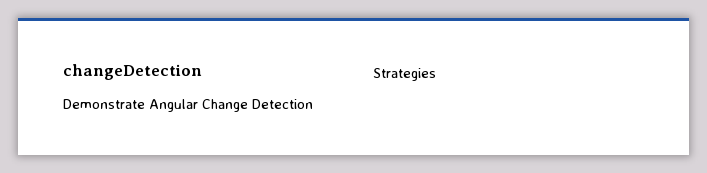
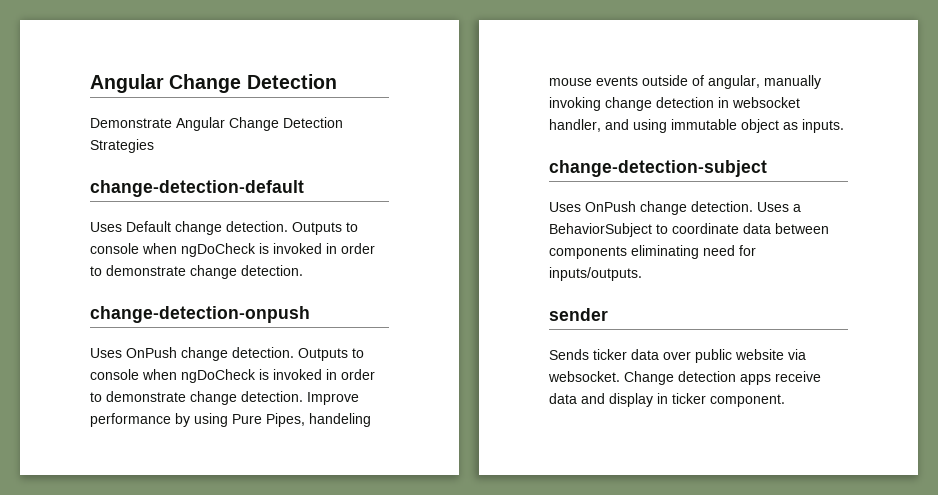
[63,64,202,80] changeDetection -> [90,74,337,93] Angular Change Detection
(436, 74) none -> [90,180,304,197] [90,221,358,235] [90,243,375,257] [90,265,303,279] [90,306,310,323] [90,347,364,361] [90,369,375,383] [90,391,359,405] [90,413,371,427] [549,75,821,89] [549,97,800,111] [549,119,844,133] [549,160,767,177] [549,201,801,215] [549,223,829,237] [549,245,756,259] [549,267,642,281] [549,308,608,321] [549,349,806,363] [548,371,821,385] [549,393,785,407] // change-detection-default // Uses Default change detection. Outputs to console when ngDoCheck is invoked in order to demonstrate change detection. // change-detection-onpush // Uses OnPush change detection. Outputs to console when ngDoCheck is invoked in order to demonstrate change detection. Improve performance by using Pure Pipes, handeling mouse events outside of angular, manually invoking change detection in websocket handler, and using immutable object as inputs. // change-detection-subject // Uses OnPush change detection. Uses a BehaviorSubject to coordinate data between components eliminating need for inputs/outputs. // sender // Sends ticker data over public website via websocket. Change detection apps receive data and display in ticker component.

